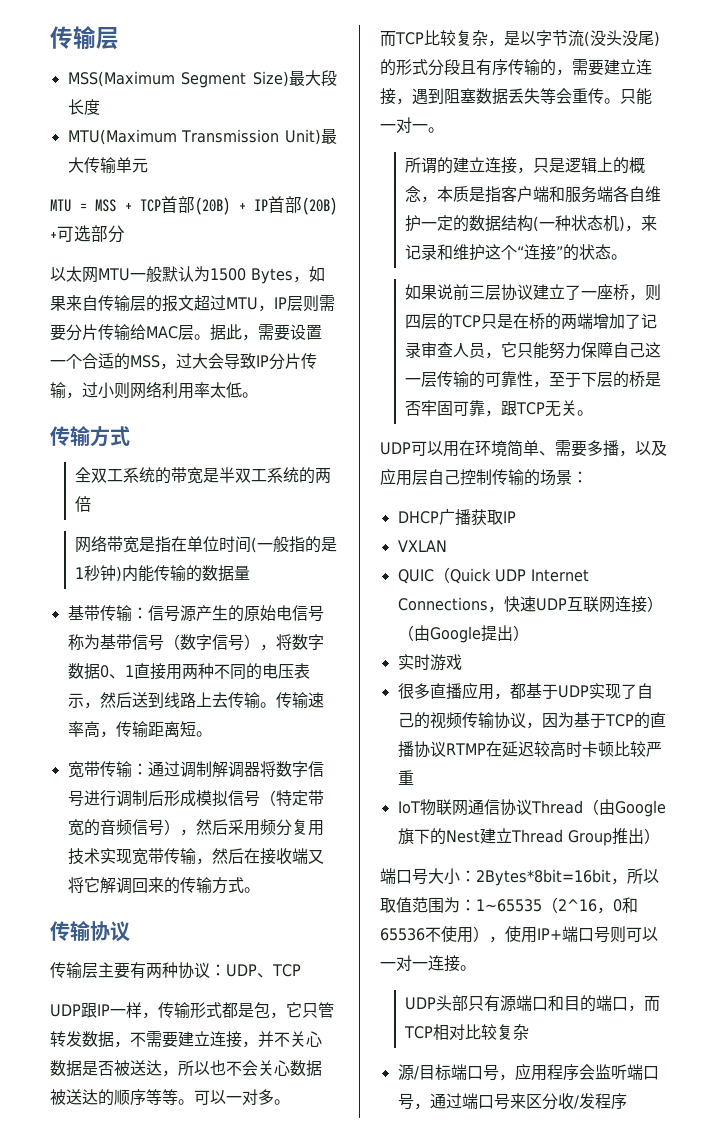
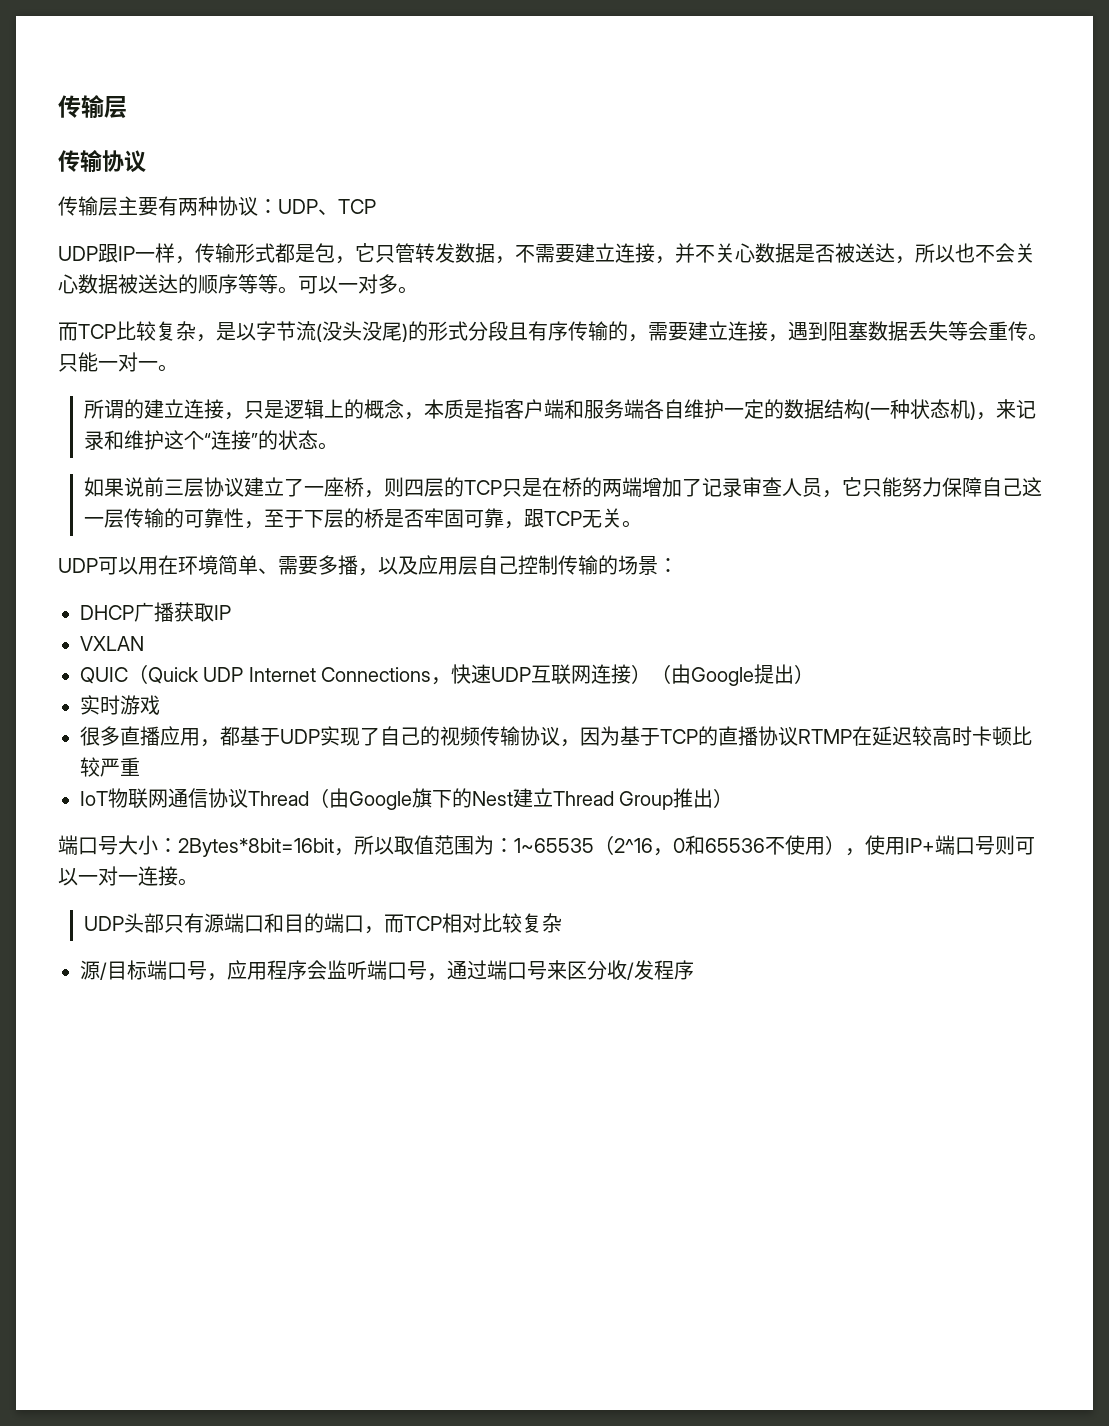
[50,26,119,50] [67,70,337,88] [67,99,100,115] [67,129,337,145] [67,157,148,173] [50,196,337,215] [50,225,125,243] [50,266,325,284] [50,295,335,312] [50,324,322,341] [50,353,317,370] [50,381,258,399] [50,426,130,447] [74,467,331,484] [74,496,91,512] [74,535,337,553] [74,565,250,582] [67,605,324,622] [67,634,324,651] [67,663,310,680] [67,692,324,709] [67,721,212,738] [67,761,324,778] [67,790,324,807] [67,819,324,836] [67,848,324,865] [67,877,260,894] 传输层 // MSS(Maximum Segment Size)最大段长度 // MTU(Maximum Transmission Unit)最大传输单元 // MTU = MSS + TCP首部(20B) + IP首部(20B) +可选部分 // 以太网MTU一般默认为1500 Bytes，如果来自传输层的报文超过MTU，IP层则需要分片传输给MAC层。据此，需要设置一个合适的MSS，过大会导致IP分片传输，过小则网络利用率太低。 // 传输方式 // 全双工系统的带宽是半双工系统的两倍 // 网络带宽是指在单位时间(一般指的是1秒钟)内能传输的数据量 // 基带传输：信号源产生的原始电信号称为基带信号（数字信号），将数字数据0、1直接用两种不同的电压表示，然后送到线路上去传输。传输速率高，传输距离短。 // 宽带传输：通过调制解调器将数字信号进行调制后形成模拟信号（特定带宽的音频信号），然后采用频分复用技术实现宽带传输，然后在接收端又将它解调回来的传输方式。 -> [58,95,127,119] 传输层

